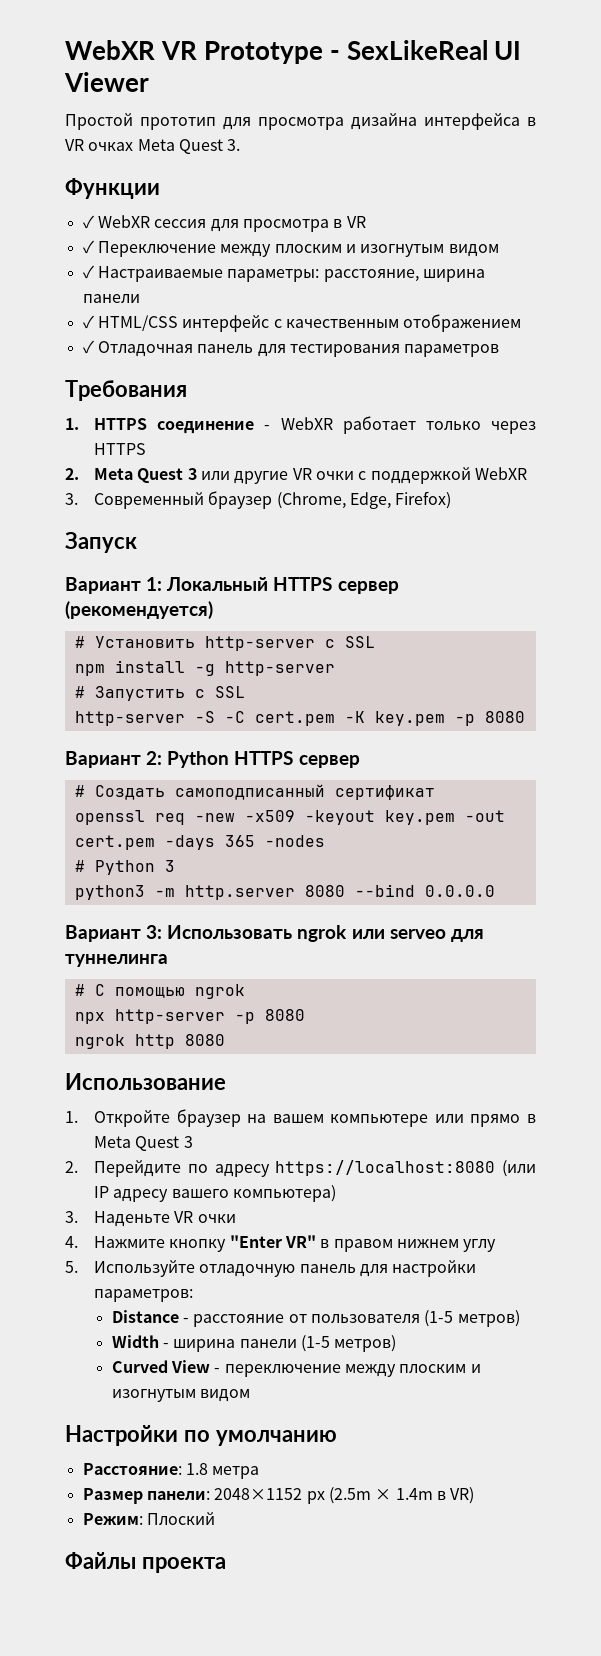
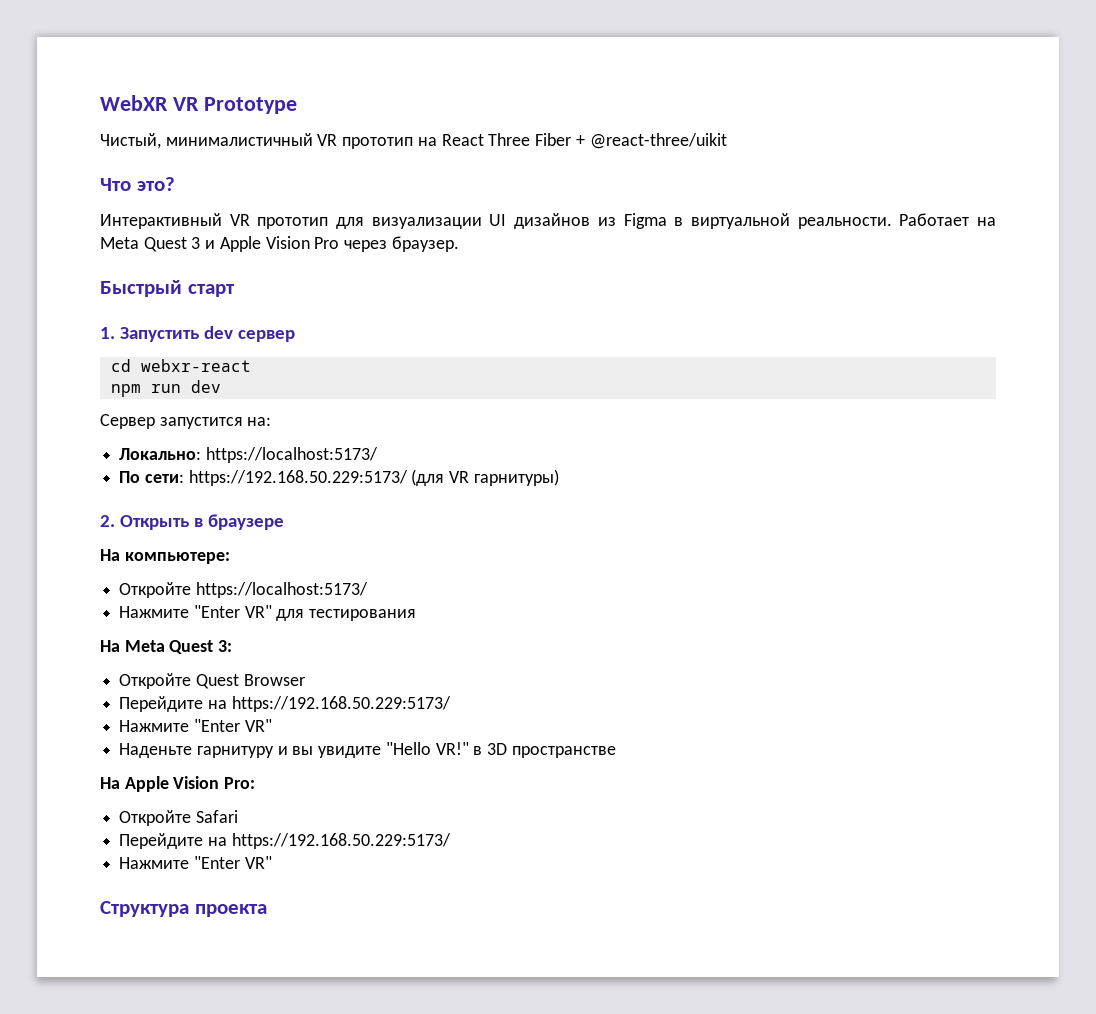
[329,40,522,60] [64,72,149,92] [65,113,536,130] [65,139,241,154] [65,178,160,199] [82,215,366,232] [82,240,499,257] [82,265,485,282] [82,294,140,303] [82,314,522,332] [82,340,500,357] [65,380,187,401] [65,416,536,434] [94,443,147,455] [65,467,528,484] [65,491,452,509] [65,532,137,553] [65,577,399,594] [65,601,213,619] [74,636,375,651] [74,660,335,676] [74,686,245,701] [74,711,525,726] [65,751,360,768] [74,784,435,800] [74,810,505,825] [74,835,325,850] [74,860,175,875] [74,884,495,900] [65,925,484,942] [65,954,168,967] [74,984,245,999] [74,1009,305,1024] [74,1034,225,1049] [65,1073,226,1090] [65,1109,536,1127] [94,1136,193,1151] [65,1160,536,1177] [94,1185,337,1202] [65,1211,236,1227] [65,1235,497,1252] [65,1260,477,1277] [94,1289,194,1302] [111,1310,520,1327] [111,1335,397,1352] [111,1360,481,1377] [111,1389,251,1402] [65,1425,337,1446] [82,1463,260,1479] [82,1487,475,1504] [82,1512,215,1525] [65,1552,136,1569] - SexLikeReal UI Viewer // Простой прототип для просмотра дизайна интерфейса в VR очках Meta Quest 3. // Функции // ✓ WebXR сессия для просмотра в VR // ✓ Переключение между плоским и изогнутым видом // ✓ Настраиваемые параметры: расстояние, ширина панели // ✓ HTML/CSS интерфейс с качественным отображением // ✓ Отладочная панель для тестирования параметров // Требования // 1. HTTPS соединение - WebXR работает только через HTTPS // 2. Meta Quest 3 или другие VR очки с поддержкой WebXR // 3. Современный браузер (Chrome, Edge, Firefox) // Запуск // Вариант 1: Локальный HTTPS сервер (рекомендуется) // # Установить http-server с SSL // npm install -g http-server // # Запустить с SSL // http-server -S -C cert.pem -K key.pem -p 8080 // Вариант 2: Python HTTPS сервер // # Создать самоподписанный сертификат // openssl req -new -x509 -keyout key.pem -out cert.pem -days 365 -nodes // # Python 3 // python3 -m http.server 8080 --bind 0.0.0.0 // Вариант 3: Использовать ngrok или serveo для туннелинга // # С помощью ngrok // npx http-server -p 8080 // ngrok http 8080 // Использование // 1. Откройте браузер на вашем компьютере или прямо в Meta Quest 3 // 2. Перейдите по адресу https://localhost:8080 (или IP адресу вашего компьютера) // 3. Наденьте VR очки // 4. Нажмите кнопку "Enter VR" в правом нижнем углу // 5. Используйте отладочную панель для настройки параметров: // Distance - расстояние от пользователя (1-5 метров) // Width - ширина панели (1-5 метров) // Curved View - переключение между плоским и изогнутым видом // Настройки по умолчанию // Расстояние: 1.8 метра // Размер панели: 2048×1152 px (2.5m × 1.4m в VR) // Режим: Плоский // Файлы -> [100,133,727,149] [100,177,175,191] [100,213,997,229] [100,236,459,252] [100,280,235,297] [100,326,296,342] [110,359,251,372] [110,380,221,397] [100,414,272,429] [119,447,378,463] [119,469,559,486] [100,514,285,530] [100,549,230,564] [119,582,368,598] [119,605,417,621] [100,640,233,654] [119,673,305,689] [119,696,451,712] [119,719,272,732] [119,742,616,758] [100,776,256,792] [119,810,238,826] [119,833,451,849] [119,856,272,869] [100,901,189,917] // Чистый, минималистичный VR прототип на React Three Fiber + @react-three/uikit // Что это? // Интерактивный VR прототип для визуализации UI дизайнов из Figma в виртуальной реальности. Работает на Meta Quest 3 и Apple Vision Pro через браузер. // Быстрый старт // 1. Запустить dev сервер // cd webxr-react // npm run dev // Сервер запустится на: // Локально: https://localhost:5173/ // По сети: https://192.168.50.229:5173/ (для VR гарнитуры) // 2. Открыть в браузере // На компьютере: // Откройте https://localhost:5173/ // Нажмите "Enter VR" для тестирования // На Meta Quest 3: // Откройте Quest Browser // Перейдите на https://192.168.50.229:5173/ // Нажмите "Enter VR" // Наденьте гарнитуру и вы увидите "Hello VR!" в 3D пространстве // На Apple Vision Pro: // Откройте Safari // Перейдите на https://192.168.50.229:5173/ // Нажмите "Enter VR" // Структура

